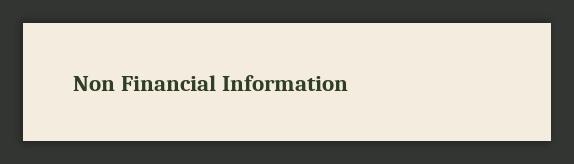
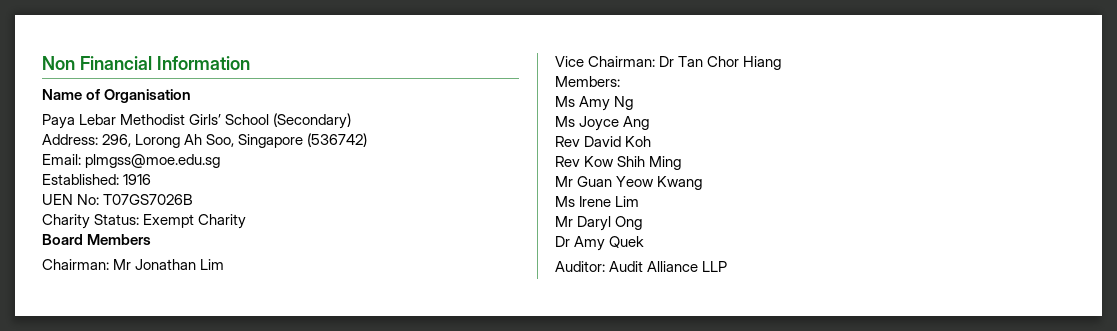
(349, 83) none -> [42,89,192,103] [42,113,352,129] [42,133,368,148] [42,154,221,168] [42,174,152,185] [42,194,194,205] [42,214,247,229] [42,234,152,245] [42,259,225,270] [555,56,782,70] [555,76,620,87] [555,96,634,111] [555,116,650,131] [555,136,652,147] [555,156,682,170] [555,176,703,190] [555,196,640,207] [555,216,643,231] [555,236,645,251] [555,261,728,272] // Name of Organisation // Paya Lebar Methodist Girls’ School (Secondary) // Address: 296, Lorong Ah Soo, Singapore (536742) // Email: plmgss@moe.edu.sg // Established: 1916 // UEN No: T07GS7026B // Charity Status: Exempt Charity // Board Members // Chairman: Mr Jonathan Lim // Vice Chairman: Dr Tan Chor Hiang // Members: // Ms Amy Ng // Ms Joyce Ang // Rev David Koh // Rev Kow Shih Ming // Mr Guan Yeow Kwang // Ms Irene Lim // Mr Daryl Ong // Dr Amy Quek // Auditor: Audit Alliance LLP

